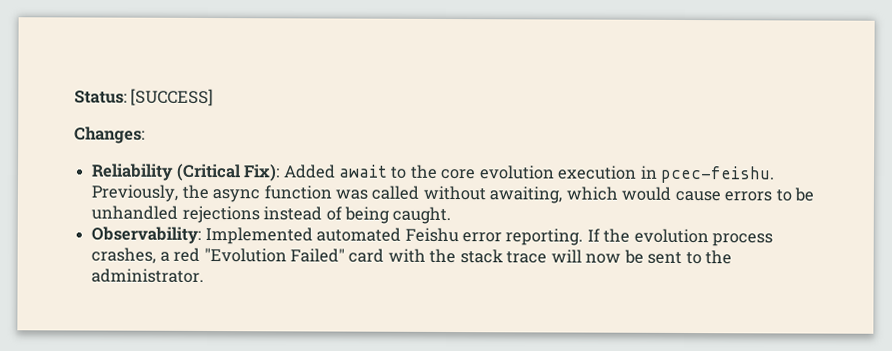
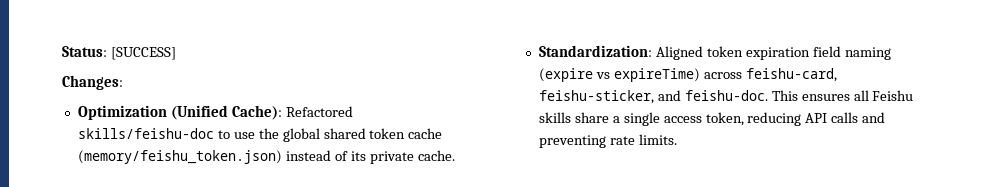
[91,163,776,184] [91,184,815,204] [91,205,452,225] [91,226,774,247] [91,247,732,265] [91,268,205,283] Reliability (Critical Fix): Added await to the core evolution execution in pcec-feishu. Previously, the async function was called without awaiting, which would cause errors to be unhandled rejections instead of being caught. // Observability: Implemented automated Feishu error reporting. If the evolution process crashes, a red "Evolution Failed" card with the stack trace will now be sent to the administrator. -> [77,105,353,120] [77,128,443,142] [77,150,455,164] [538,45,891,60] [538,68,837,82] [538,90,914,104] [538,112,886,126] [538,134,677,148] Optimization (Unified Cache): Refactored skills/feishu-doc to use the global shared token cache (memory/feishu_token.json) instead of its private cache. // Standardization: Aligned token expiration field naming (expire vs expireTime) across feishu-card, feishu-sticker, and feishu-doc. This ensures all Feishu skills share a single access token, reducing API calls and preventing rate limits.

